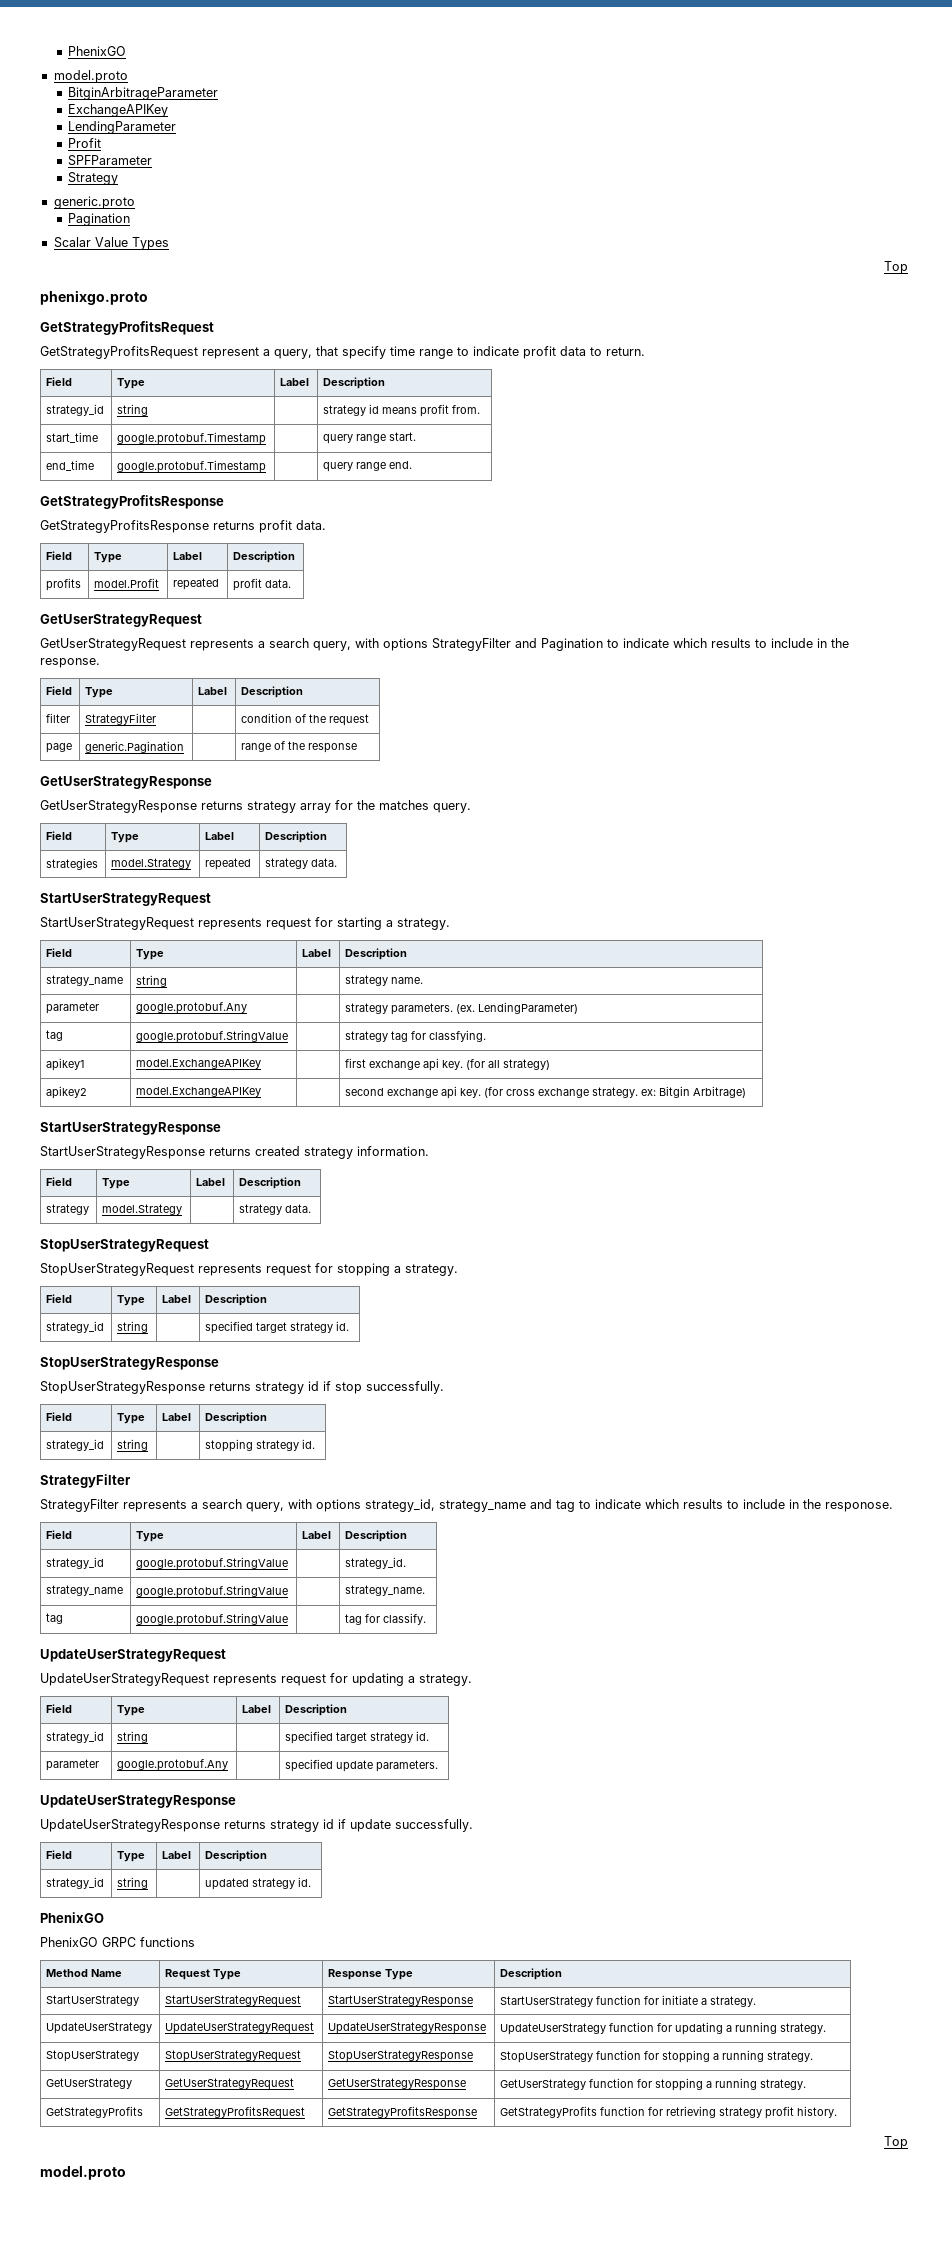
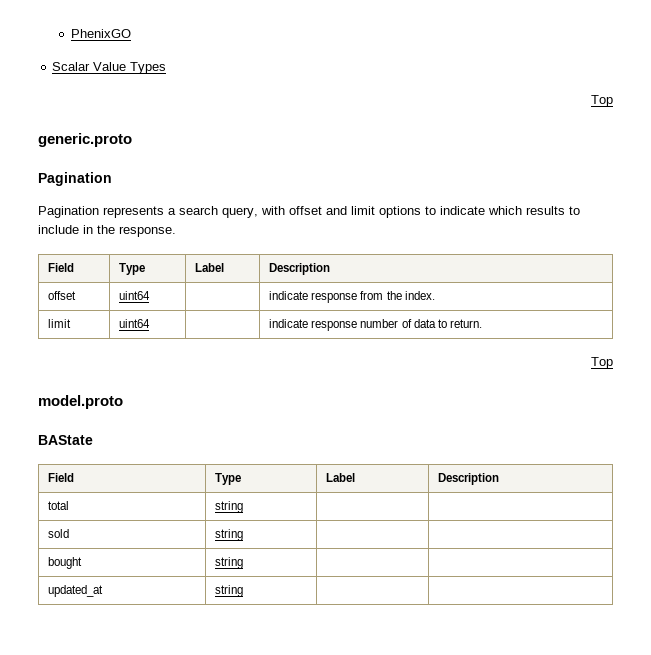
[68,46,127,56] [53,70,128,83] [68,87,219,100] [68,104,169,117] [68,121,177,134] [68,138,102,148] [68,155,153,166] [68,172,119,185] [53,196,135,209] [68,213,131,226] [53,237,169,250] [884,261,908,274] [40,290,148,305] [40,321,214,335] [40,346,645,359] [46,377,73,386] [117,378,146,389] [280,378,310,386] [323,377,386,389] [46,404,105,416] [117,404,149,416] [323,404,481,417] [46,432,99,443] [117,432,267,445] [323,432,417,444] [46,460,95,471] [117,460,267,473] [323,461,413,472] [40,495,224,509] [40,520,326,533] [46,551,73,560] [94,552,123,563] [173,552,203,560] [233,551,296,563] [46,578,82,591] [94,578,160,588] [173,578,220,590] [233,578,292,591] [40,614,202,627] [40,638,603,651] PhenixGO // model.proto // BitginArbitrageParameter // ExchangeAPIKey // LendingParameter // Profit // SPFParameter // Strategy // generic.proto // Pagination // Scalar Value Types // Top // phenixgo.proto // GetStrategyProfitsRequest // GetStrategyProfitsRequest represent a query, that specify time range to indicate profit data to return. // Field | Type | Label | Description // strategy_id | string | | strategy id means profit from. // start_time | google.protobuf.Timestamp | | query range start. // end_time | google.protobuf.Timestamp | | query range end. // GetStrategyProfitsResponse // GetStrategyProfitsResponse returns profit data. // Field | Type | Label | Description // profits | model.Profit | repeated | profit data. // GetUserStrategyRequest // GetUserStrategyRequest represents a search query, with options StrategyFilter and Pagination -> [71,29,132,38] [52,62,167,74] [591,95,613,107] [38,133,132,147] [38,172,112,186] [38,206,421,218] PhenixGO // Scalar Value Types // Top // generic.proto // Pagination // Pagination represents a search query, with offset and limit options
[46,713,71,723] [85,713,157,725] [241,713,370,726] [46,743,73,753] [85,741,185,753] [241,741,358,753] [40,776,212,789] [40,800,471,813] [46,831,73,840] [111,832,140,843] [205,832,235,840] [265,831,328,843] [46,858,99,870] [111,858,192,869] [205,858,252,870] [265,858,338,869] [40,893,211,906] [40,917,450,930] [46,948,73,957] [136,949,165,960] [302,949,332,957] [345,948,408,960] [46,975,124,986] [136,975,168,987] [345,975,424,986] [46,1002,100,1014] [136,1002,248,1014] [345,1002,579,1015] [46,1030,64,1041] [136,1030,289,1043] [345,1030,487,1042] [46,1058,85,1071] [136,1059,262,1069] [345,1058,551,1071] [46,1086,88,1099] [136,1087,262,1097] [345,1086,747,1099] [40,1122,221,1135] [40,1146,429,1159] [46,1177,73,1186] [102,1178,131,1189] [196,1178,226,1186] [239,1177,302,1189] [46,1204,90,1215] [102,1204,183,1215] [239,1204,312,1215] [40,1239,209,1252] [40,1263,458,1276] [46,1294,73,1303] [117,1295,146,1306] [162,1295,192,1303] [205,1294,268,1306] [46,1321,105,1333] [117,1321,149,1333] [205,1321,350,1334] [40,1357,219,1370] [40,1381,444,1394] [46,1412,73,1421] [117,1413,146,1424] [162,1413,192,1421] [205,1412,268,1424] [46,1439,105,1451] [117,1439,149,1451] [205,1439,316,1452] [40,1474,131,1488] [40,1499,893,1512] [46,1530,73,1539] [136,1531,165,1542] [302,1531,332,1539] [345,1530,408,1542] [46,1557,105,1569] [136,1557,289,1570] [345,1557,407,1569] [46,1585,124,1596] [136,1585,289,1598] [345,1585,426,1596] [46,1613,64,1624] [136,1613,289,1626] [345,1613,427,1625] [40,1649,226,1662] [40,1673,472,1686] [46,1704,73,1713] [117,1705,146,1716] [242,1705,272,1713] [285,1704,348,1716] [46,1731,105,1743] [117,1731,149,1743] [285,1731,430,1744] [46,1759,100,1771] [117,1759,229,1771] [285,1759,439,1772] [40,1795,236,1808] [40,1819,473,1832] [46,1850,73,1859] [117,1851,146,1862] [162,1851,192,1859] [205,1850,268,1862] [46,1877,105,1889] [117,1877,149,1889] [205,1877,312,1890] [40,1912,104,1923] [40,1937,195,1947] [46,1969,123,1977] [165,1969,242,1980] [328,1969,414,1980] [500,1968,563,1980] [46,1995,140,2006] [165,1995,302,2007] [328,1995,474,2007] [500,1995,757,2007] [46,2022,153,2034] [165,2022,315,2034] [328,2022,487,2034] [500,2022,827,2035] [46,2050,140,2062] [165,2050,302,2062] [328,2050,474,2062] [500,2050,814,2063] [46,2078,133,2089] [165,2078,295,2090] [328,2078,467,2090] [500,2078,807,2091] [46,2106,144,2118] [165,2106,306,2119] [328,2106,478,2119] [500,2106,838,2119] [884,2136,908,2149] [40,2166,126,2180] filter | StrategyFilter | | condition of the request // page | generic.Pagination | | range of the response // GetUserStrategyResponse // GetUserStrategyResponse returns strategy array for the matches query. // Field | Type | Label | Description // strategies | model.Strategy | repeated | strategy data. // StartUserStrategyRequest // StartUserStrategyRequest represents request for starting a strategy. // Field | Type | Label | Description // strategy_name | string | | strategy name. // parameter | google.protobuf.Any | | strategy parameters. (ex. LendingParameter) // tag | google.protobuf.StringValue | | strategy tag for classfying. // apikey1 | model.ExchangeAPIKey | | first exchange api key. (for all strategy) // apikey2 | model.ExchangeAPIKey | | second exchange api key. (for cross exchange strategy. ex: Bitgin Arbitrage) // StartUserStrategyResponse // StartUserStrategyResponse returns created strategy information. // Field | Type | Label | Description // strategy | model.Strategy | | strategy data. // StopUserStrategyRequest // StopUserStrategyRequest represents request for stopping a strategy. // Field | Type | Label | Description // strategy_id | string | | specified target strategy id. // StopUserStrategyResponse // StopUserStrategyResponse returns strategy id if stop successfully. // Field | Type | Label | Description // strategy_id | string | | stopping strategy id. // StrategyFilter // StrategyFilter represents a search query, with options strategy_id, strategy_name and tag to indicate which results to include in the responose. // Field | Type | Label | Description // strategy_id | google.protobuf.StringValue | | strategy_id. // strategy_name | google.protobuf.StringValue | | strategy_name. // tag | google.protobuf.StringValue | | tag for classify. // UpdateUserStrategyRequest // UpdateUserStrategyRequest represents request for updating a strategy. // Field | Type | Label | Description // strategy_id | string | | specified target strategy id. // parameter | google.protobuf.Any | | specified update parameters. // UpdateUserStrategyResponse // UpdateUserStrategyResponse returns strategy id if update successfully. // Field | Type | Label | Description // strategy_id | string | | updated strategy id. // PhenixGO // PhenixGO GRPC functions // Method Name | Request Type | Response Type | Description // StartUserStrategy | StartUserStrategyRequest | StartUserStrategyResponse | StartUserStrategy function for initiate a strategy. // UpdateUserStrategy | UpdateUserStrategyRequest | UpdateUserStrategyResponse | UpdateUserStrategy function for updating a running strategy. // StopUserStrategy | StopUserStrategyRequest | StopUserStrategyResponse | StopUserStrategy function for stopping a running strategy. // GetUserStrategy | GetUserStrategyRequest | GetUserStrategyResponse | GetUserStrategy function for stopping a running strategy. // GetStrategyProfits | GetStrategyProfitsRequest | GetStrategyProfitsResponse | GetStrategyProfits function for retrieving strategy profit history. // Top // model.proto -> [48,291,77,300] [119,291,151,300] [269,291,435,303] [48,319,72,328] [119,319,151,328] [269,319,482,331] [591,357,613,369] [38,395,123,409] [38,435,93,445] [48,473,75,482] [215,473,242,485] [326,473,356,482] [438,473,500,485] [48,501,70,510] [215,501,244,513] [48,529,70,538] [215,529,244,541] [48,557,83,569] [215,557,244,569] [48,585,104,597] [215,585,244,597] offset | uint64 | | indicate response from the index. // limit | uint64 | | indicate response number of data to return. // Top // model.proto // BAState // Field | Type | Label | Description // total | string | | // sold | string | | // bought | string | | // updated_at | string | |

